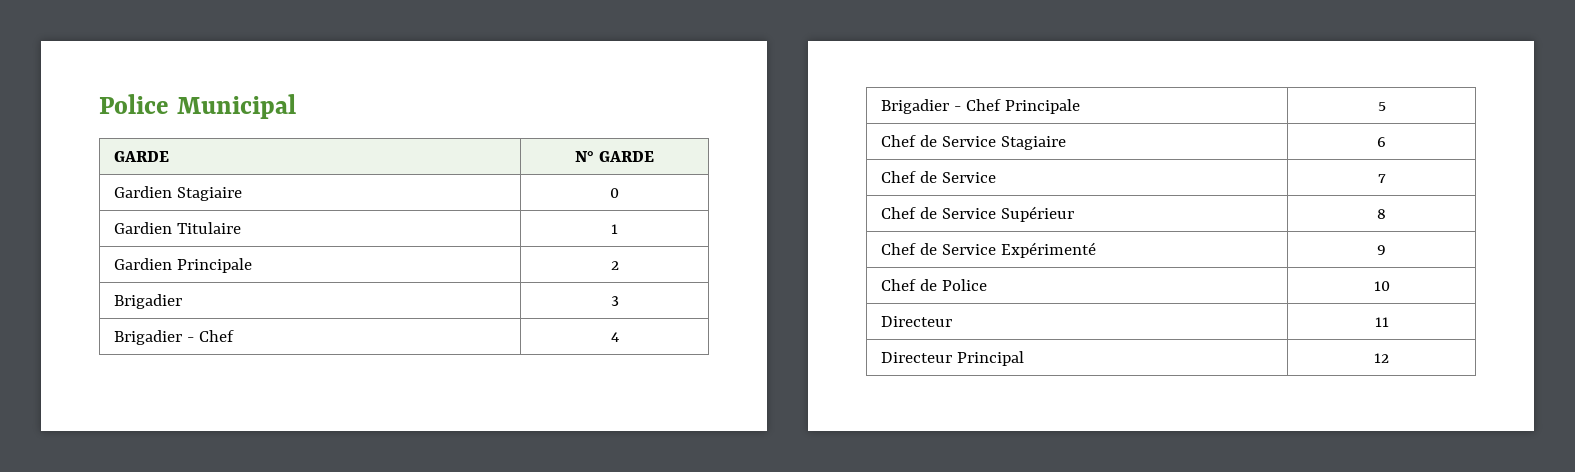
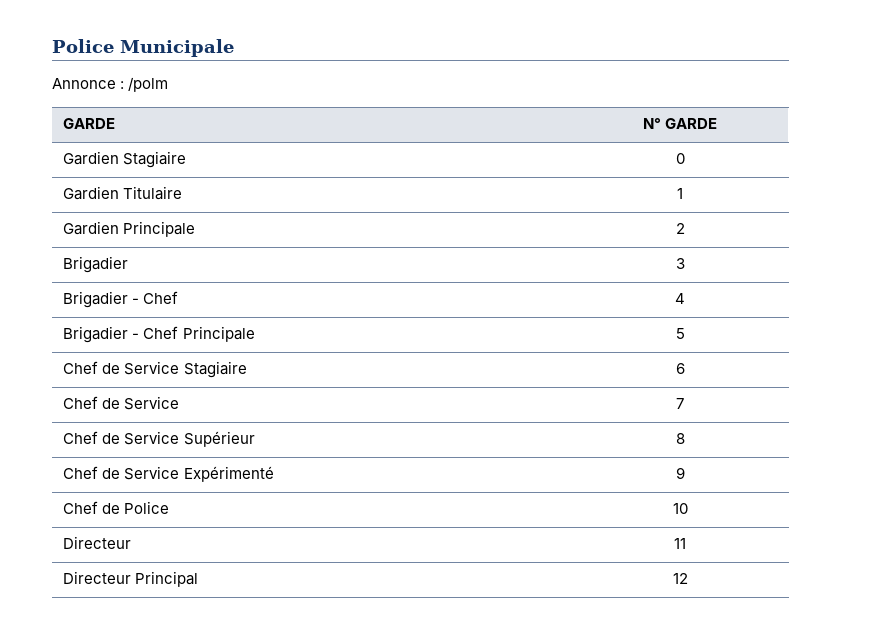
[99,94,296,119] Police Municipal -> [52,39,234,57] [52,77,169,92] Police Municipale // Annonce : /polm

